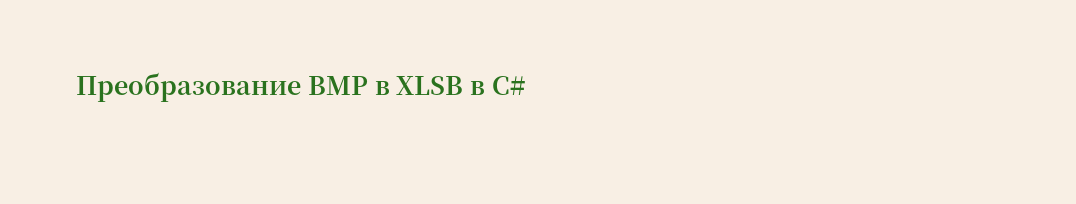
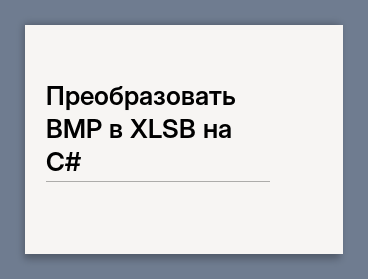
[76,72,301,102] Преобразование -> [46,86,236,111] Преобразовать
[470,81,485,95] в -> [203,124,233,138] на

